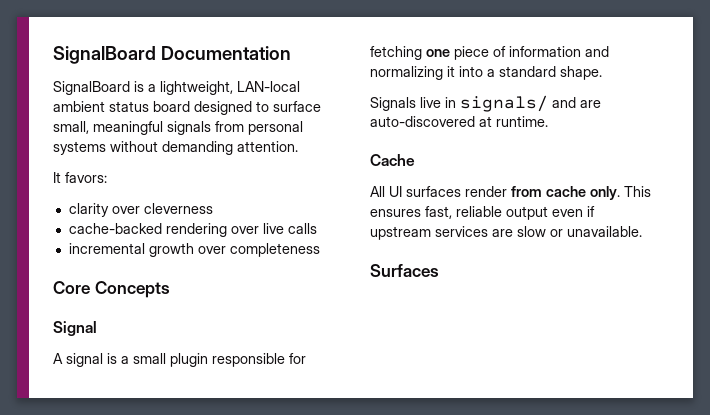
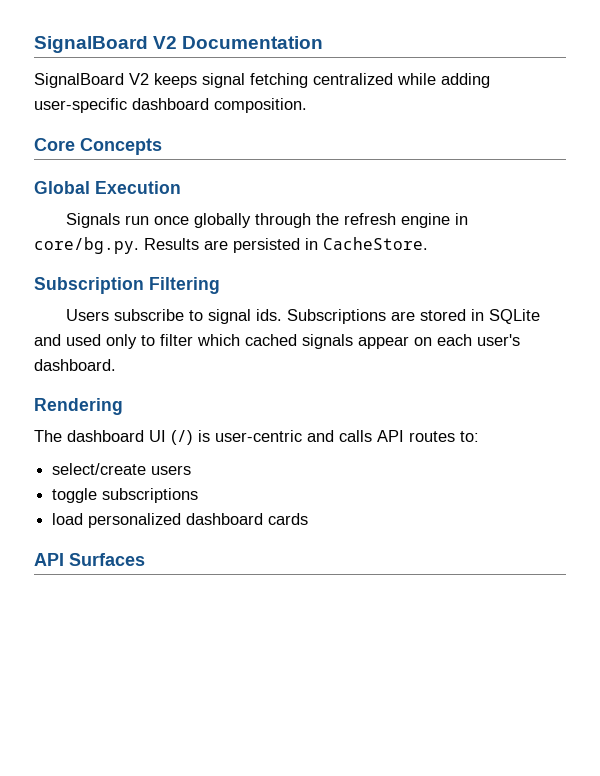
[53,46,156,64] SignalBoard -> [34,36,178,53] SignalBoard V2
[134,81,300,95] [53,101,321,115] [53,121,303,135] [53,141,298,155] [53,172,107,183] [68,203,213,217] [68,223,317,237] [68,243,320,257] [53,281,170,298] [53,321,97,336] [53,353,306,367] [370,46,609,60] [370,66,602,80] [370,95,601,112] [370,116,548,127] [370,154,415,166] [370,186,651,200] [370,206,595,220] [370,226,642,240] is a lightweight, LAN-local ambient status board designed to surface small, meaningful signals from personal systems without demanding attention. // It favors: // clarity over cleverness // cache-backed rendering over live calls // incremental growth over completeness // Core Concepts // Signal // A signal is a small plugin responsible for fetching one piece of information and normalizing it into a standard shape. // Signals live in signals/ and are auto-discovered at runtime. // Cache // All UI surfaces render from cache only. This ensures fast, reliable output even if upstream services are slow or unavailable. // -> [129,73,490,88] [34,98,307,113] [34,138,162,155] [34,181,181,194] [65,213,468,228] [34,237,428,254] [34,277,220,294] [65,309,540,324] [34,334,520,349] [34,359,116,371] [34,398,123,415] [34,430,479,445] [52,463,192,475] [52,488,199,503] [52,513,309,528] [34,553,64,566] V2 keeps signal fetching centralized while adding user-specific dashboard composition. // Core Concepts // Global Execution // Signals run once globally through the refresh engine in core/bg.py. Results are persisted in CacheStore. // Subscription Filtering // Users subscribe to signal ids. Subscriptions are stored in SQLite and used only to filter which cached signals appear on each user's dashboard. // Rendering // The dashboard UI (/) is user-centric and calls API routes to: // select/create users // toggle subscriptions // load personalized dashboard cards // API

